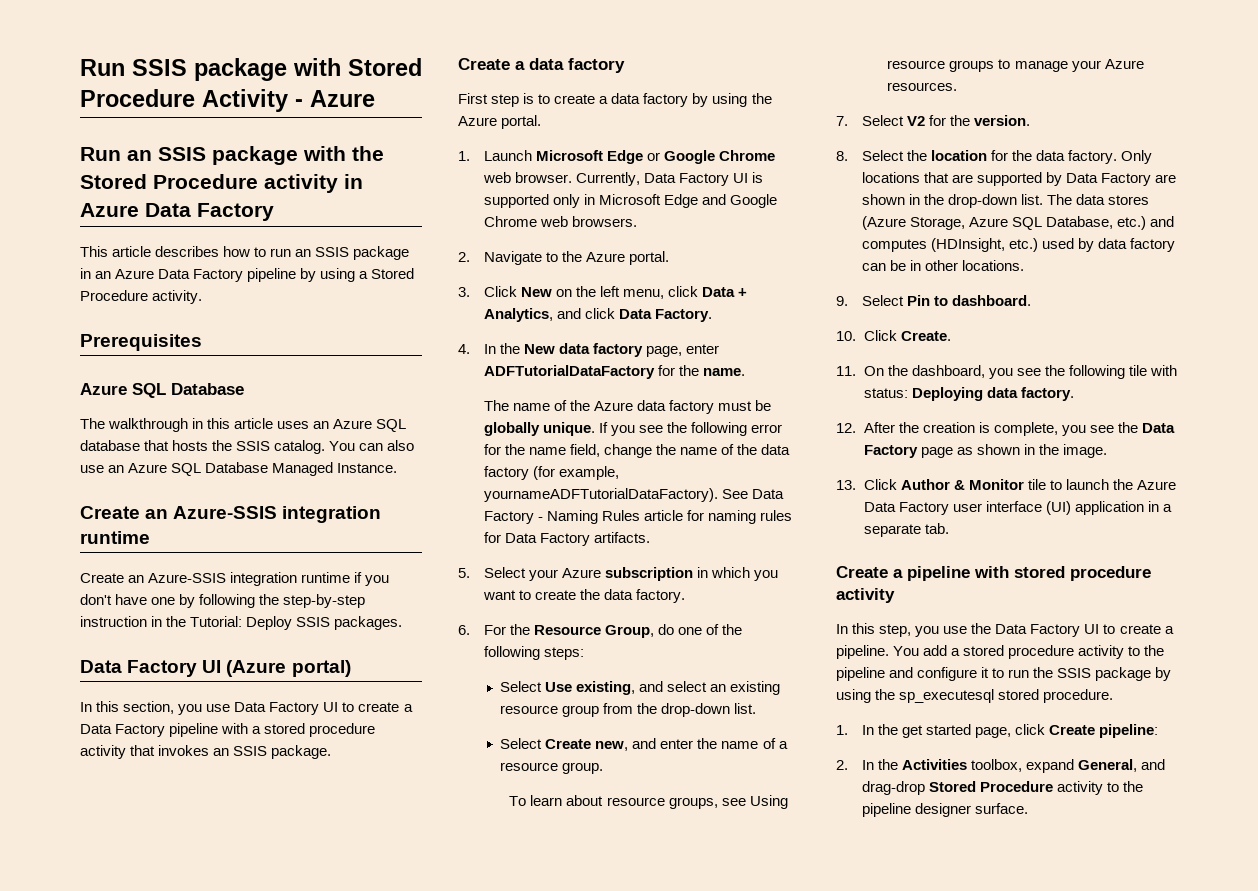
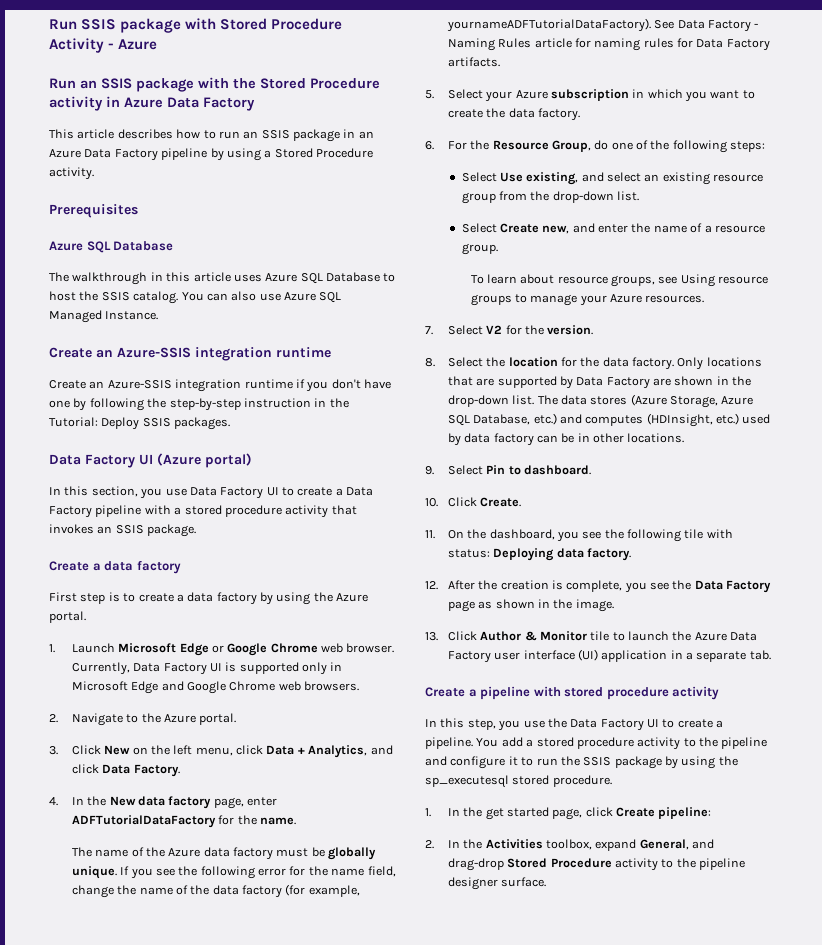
[313,419,407,432] [80,440,209,451] an Azure SQL database that hosts -> [265,272,396,284] [49,291,76,301] Azure SQL Database to host
[108,462,269,476] an Azure SQL Database -> [284,292,342,303] Azure SQL

